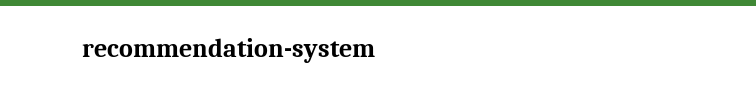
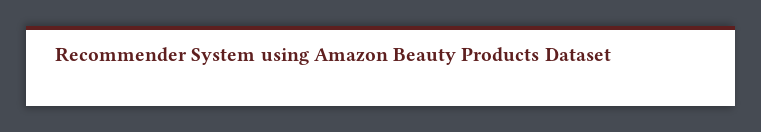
[82,38,375,63] recommendation-system -> [55,47,611,65] Recommender System using Amazon Beauty Products Dataset

